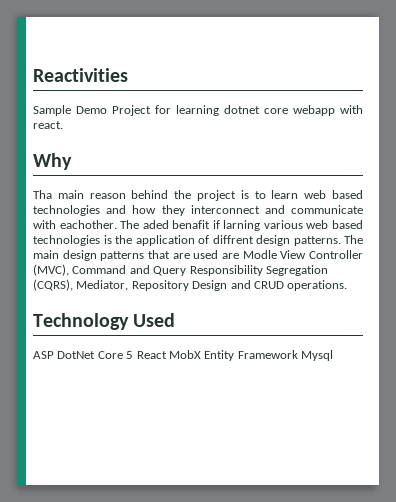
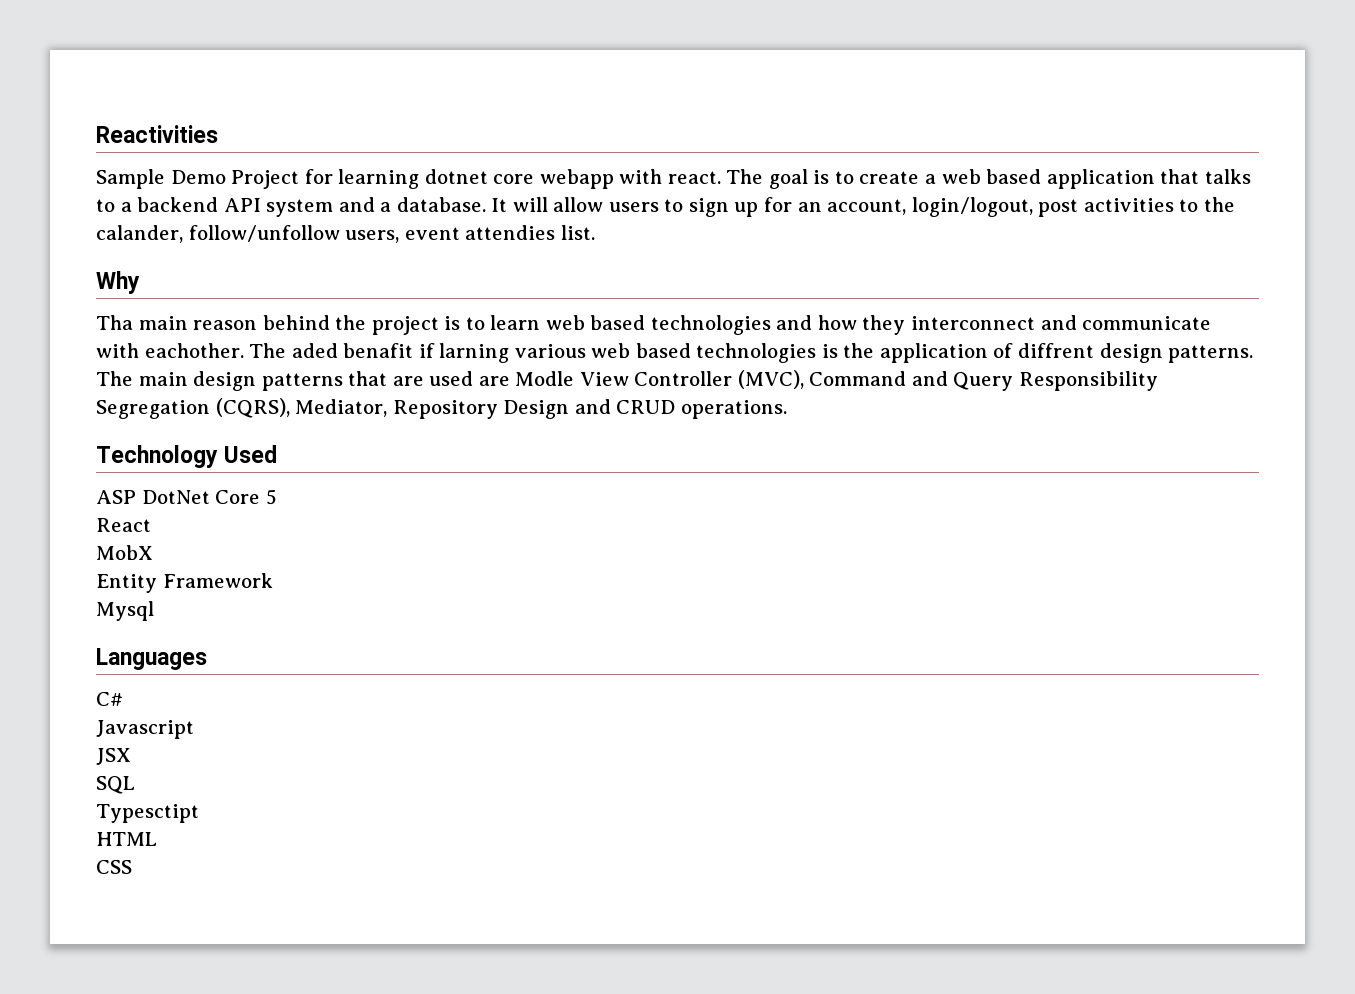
(63, 125) none -> [726,169,1251,189] [96,197,1235,217] [96,225,595,243] The goal is to create a web based application that talks to a backend API system and a database. It will allow users to sign up for an account, login/logout, post activities to the calander, follow/unfollow users, event attendies list.
(134, 355) none -> (277, 497) //
(167, 355) none -> (151, 525) //
(201, 354) none -> (153, 552) //
(298, 354) none -> (273, 580) //
(333, 355) none -> [96,648,207,670] [96,692,123,706] [96,720,194,739] [96,748,131,765] [96,776,135,794] [96,804,199,823] [96,832,157,846] [96,860,132,874] // Languages // C# // Javascript // JSX // SQL // Typesctipt // HTML // CSS

